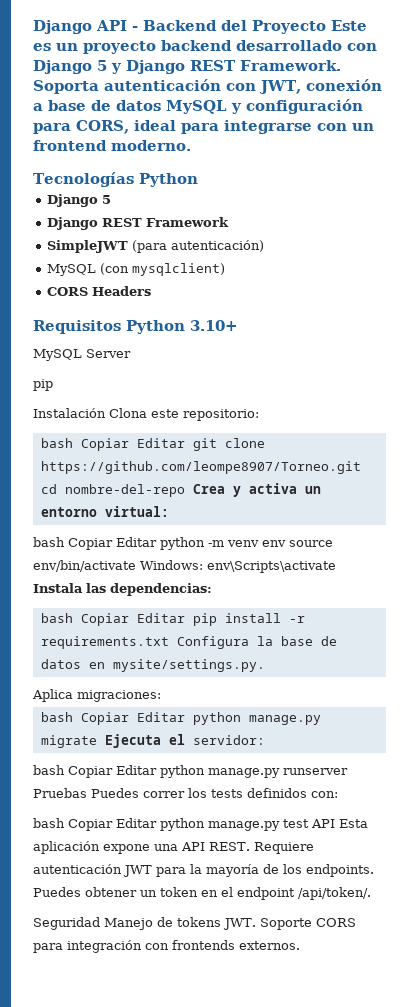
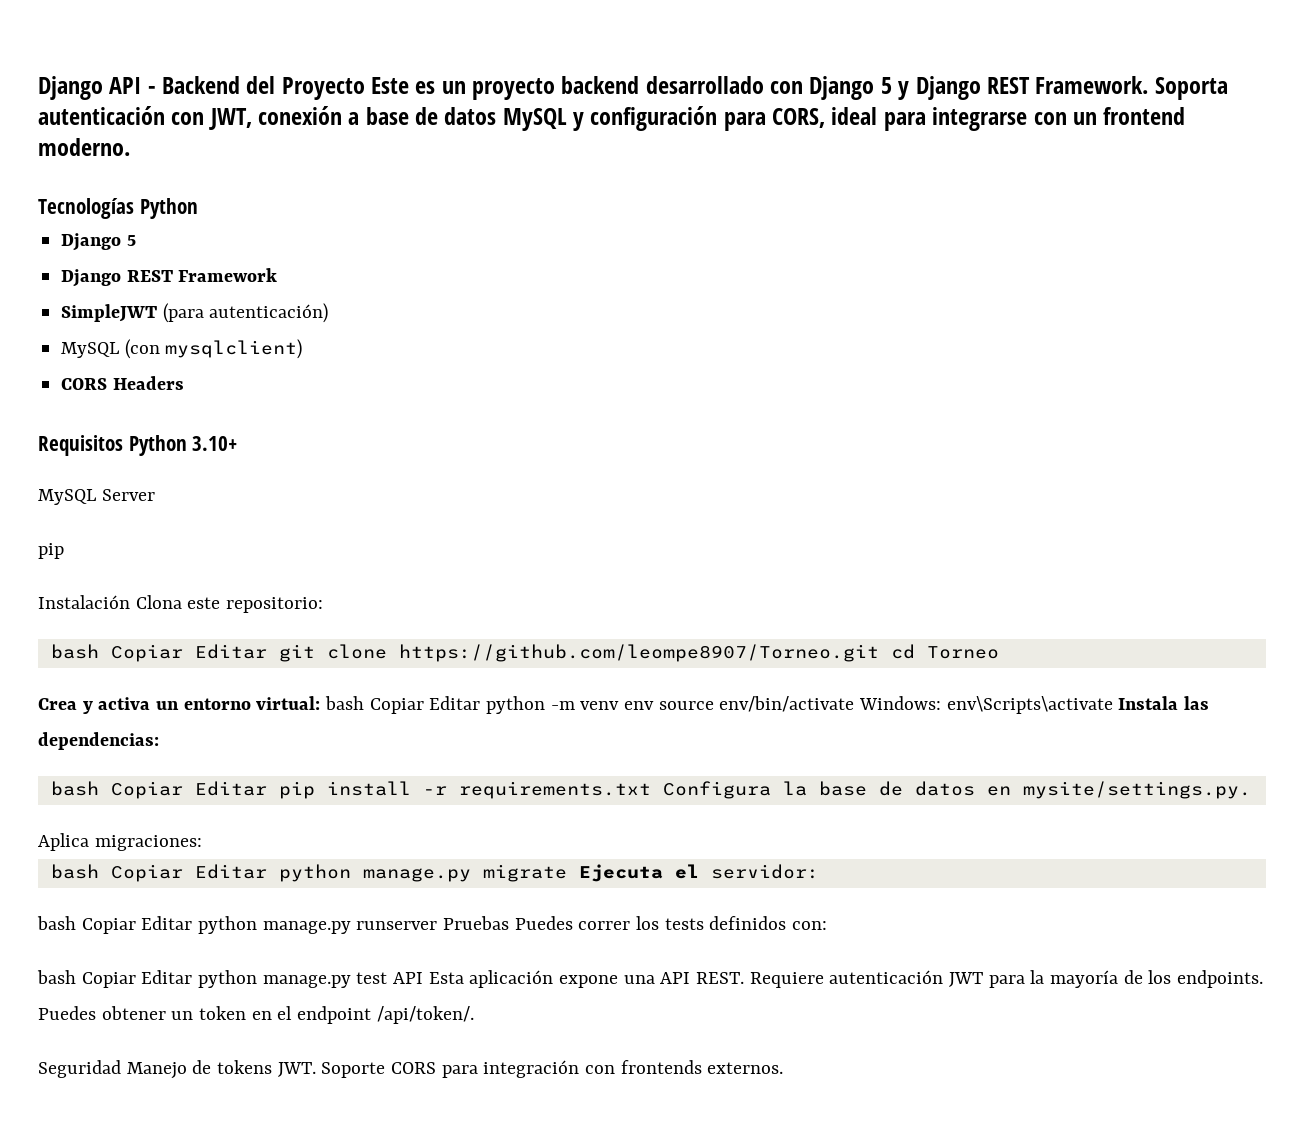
[64,484,185,497] nombre-del-repo -> [926,646,999,659] Torneo //
(169, 511) // -> (321, 703) none

